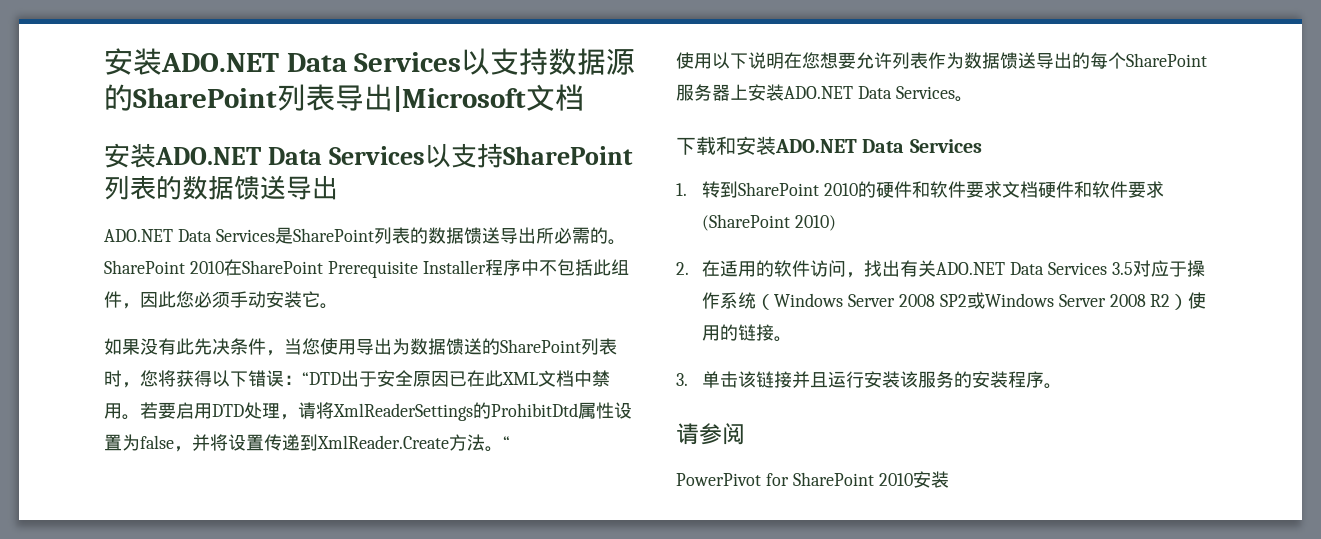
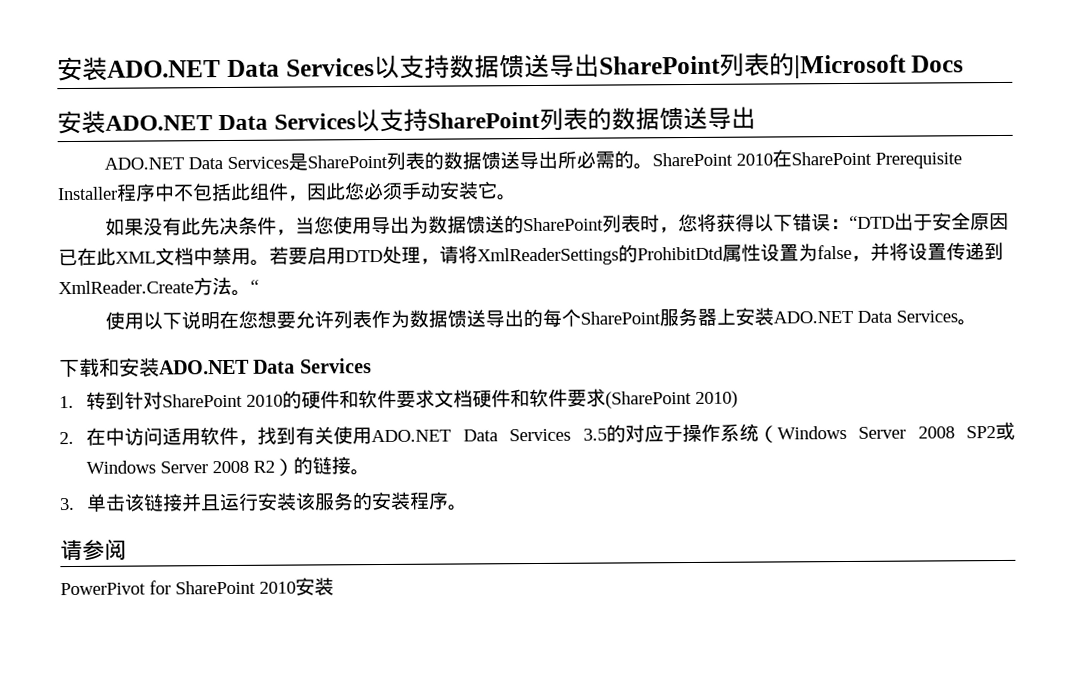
[606,49,636,75] [104,84,584,112] 源的SharePoint列表导出|Microsoft文档 -> [498,52,965,79] 馈送导出SharePoint列表的|Microsoft Docs
(739, 189) none -> [124,391,164,410] 针对
[720,260,937,278] 适用的软件访问，找出有关 -> [105,426,373,446] 中访问适用软件，找到有关使用
(1133, 268) none -> [605,424,626,443] 的
[1188,292,1207,309] [702,325,721,341] 使用 -> (295, 467) none

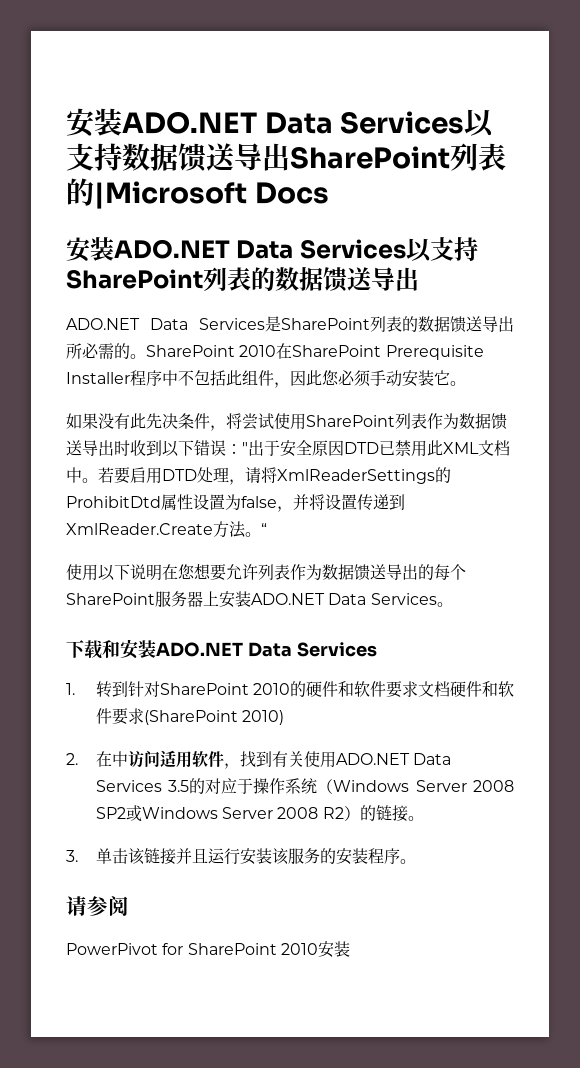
[294,213,755,235] 当您使用导出为数据馈送的SharePoint列表时，您将获得 -> [226,413,507,430] [66,440,162,456] 将尝试使用SharePoint列表作为数据馈送导出时收到
[848,215,895,229] “DTD -> [242,442,248,454] "
[58,247,97,267] 已在 -> [344,440,427,457] DTD已禁用
[212,246,251,266] 禁用 -> (82, 475) none

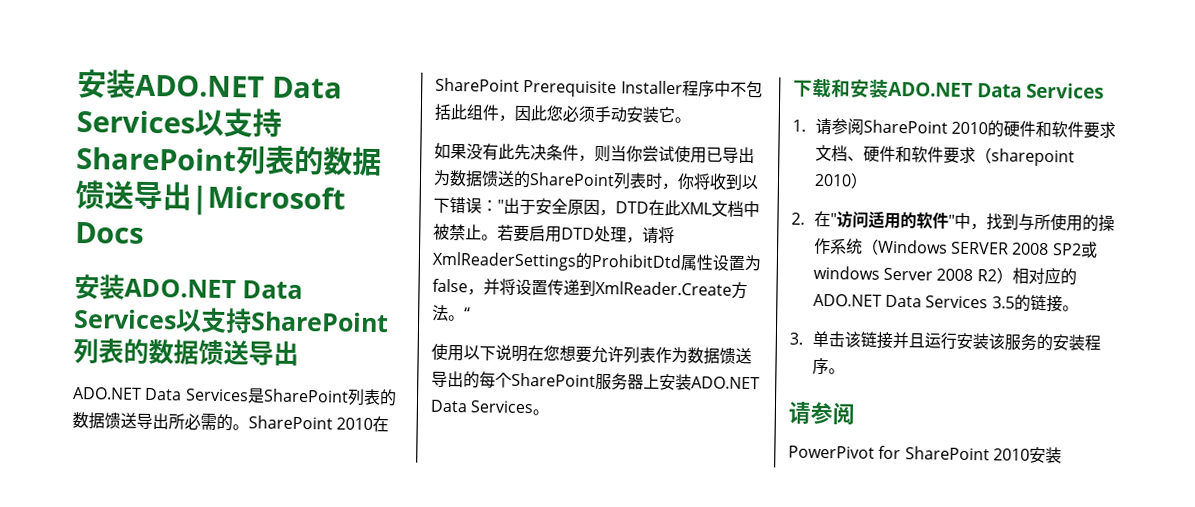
[66,108,495,137] [66,143,506,172] [66,178,94,206] 安装ADO.NET Data Services以支持数据馈送导出SharePoint列表的 -> [77,68,343,99] [76,107,282,138] [76,145,382,177] [75,179,192,211] 安装ADO.NET Data Services以支持SharePoint列表的数据馈送导出
[226,413,242,429] 将 -> [594,144,643,163] 则当你
[306,413,507,430] [66,440,130,456] SharePoint列表作为数据馈送导出时 -> [706,146,755,164] [433,169,711,191] 已导出为数据馈送的SharePoint列表时，你将
[344,440,427,457] DTD已禁用 -> [599,199,665,217] ，DTD在
(82, 475) none -> [433,223,482,241] 被禁止
[95,681,160,698] 转到针对 -> [814,117,864,136] 请参阅
[450,681,514,697] [95,708,284,725] 硬件和软件要求(SharePoint 2010) -> [846,145,1075,167] [813,172,868,189] 、硬件和软件要求（sharepoint 2010）
[111,751,128,767] 中 -> [829,213,837,226] "
[191,751,451,769] [95,778,254,794] 软件，找到有关使用ADO.NET Data Services 3.5的对应于 -> [899,212,1099,232] 的软件"中，找到与所使用的
[415,780,467,792] Server -> [951,241,1010,255] SERVER
[141,807,218,819] Windows -> [812,265,880,280] windows
(360, 813) none -> [1011,266,1077,286] [812,293,1015,309] 相对应的ADO.NET Data Services 3.5

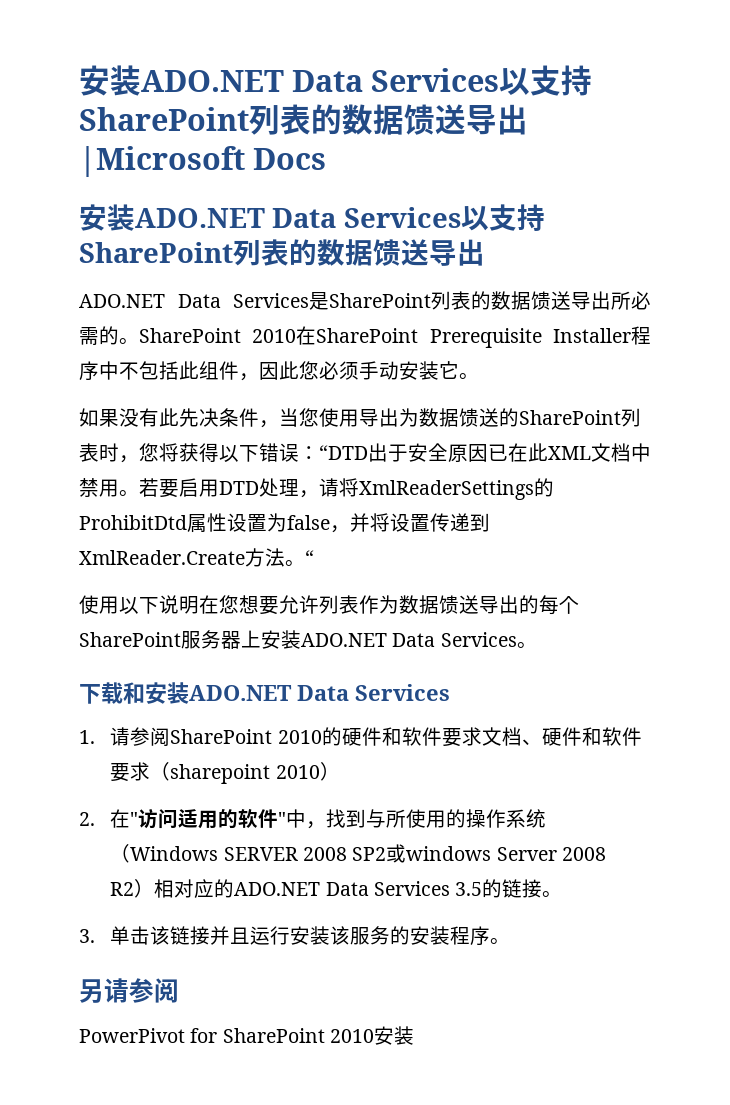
[594,144,723,164] 则当你尝试使用已 -> [279,408,359,427] 当您使用
[677,173,743,191] 你将收到 -> [139,443,219,462] 您将获得
[497,199,504,212] " -> [319,445,368,460] “DTD
[599,201,649,217] ，DTD -> [488,444,508,461] 已
[433,223,482,241] 被禁止 -> [79,478,119,497] 禁用
(845, 371) none -> [79,979,104,1003] 另

